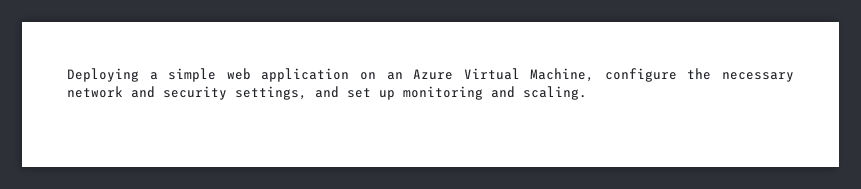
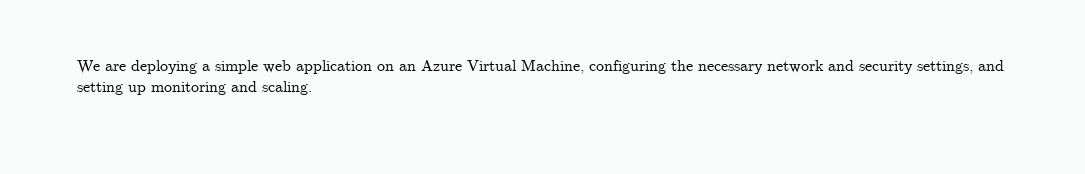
[67,68,139,82] Deploying -> [77,60,197,74] We are deploying
[604,68,677,82] configure -> [589,60,666,74] configuring
[347,88,371,98] set -> [77,82,123,95] setting

